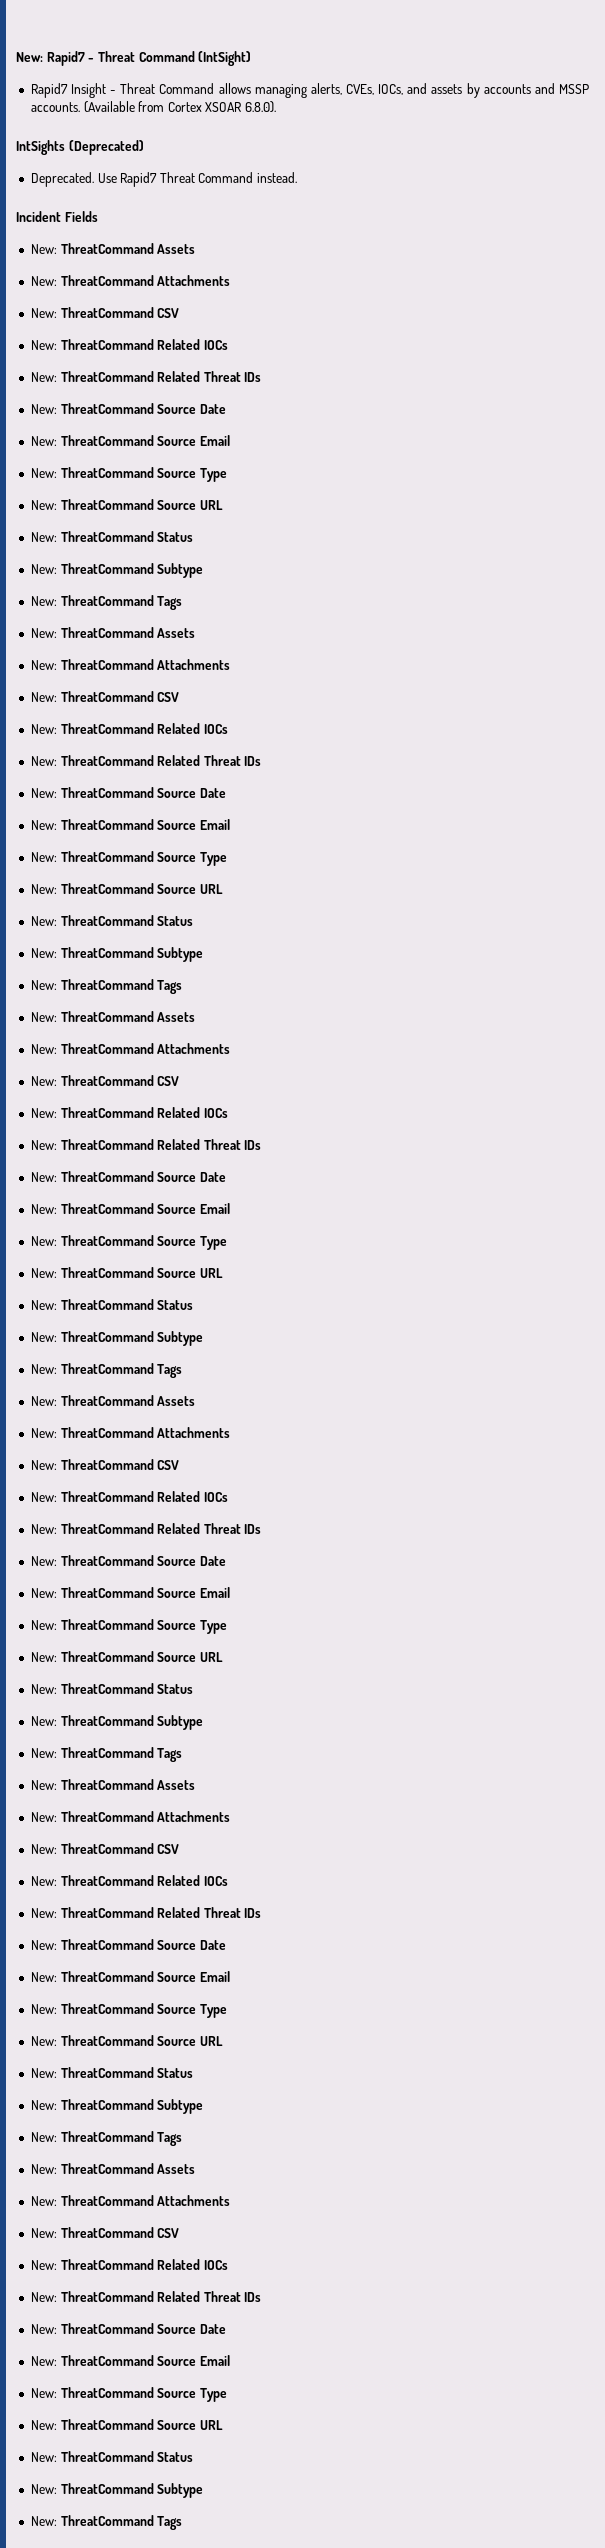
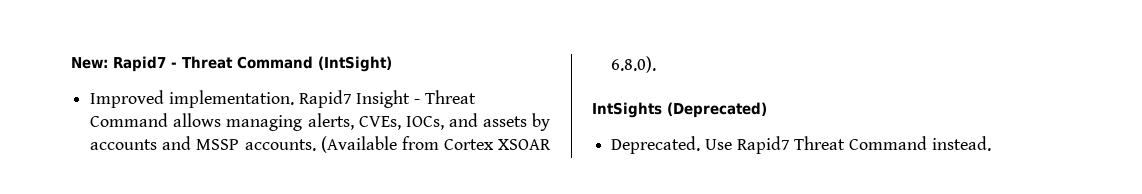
(252, 58) none -> [90,90,294,108] Improved implementation.
[16,211,98,222] [30,243,196,254] [30,275,231,286] [30,307,180,318] [30,339,228,350] [30,371,262,382] [30,403,226,414] [30,435,230,446] [30,467,227,482] [30,499,223,510] [30,531,194,542] [30,563,204,578] [30,595,183,610] [30,627,196,638] [30,659,231,670] [30,691,180,702] [30,723,228,734] [30,755,262,766] [30,787,226,798] [30,819,230,830] [30,851,227,866] [30,883,223,894] [30,915,194,926] [30,947,204,962] [30,979,183,994] [30,1011,196,1022] [30,1043,231,1054] [30,1075,180,1086] [30,1107,228,1118] [30,1139,262,1150] [30,1171,226,1182] [30,1203,230,1214] [30,1235,227,1250] [30,1267,223,1278] [30,1299,194,1310] [30,1331,204,1346] [30,1363,183,1378] [30,1395,196,1406] [30,1427,231,1438] [30,1459,180,1470] [30,1491,228,1502] [30,1523,262,1534] [30,1555,226,1566] [30,1587,230,1598] [30,1619,227,1634] [30,1651,223,1662] [30,1683,194,1694] [30,1715,204,1730] [30,1747,183,1762] [30,1779,196,1790] [30,1811,231,1822] [30,1843,180,1854] [30,1875,228,1886] [30,1907,262,1918] [30,1939,226,1950] [30,1971,230,1982] [30,2003,227,2018] [30,2035,223,2046] [30,2067,194,2078] [30,2099,204,2114] [30,2131,183,2146] [30,2163,196,2174] [30,2195,231,2206] [30,2227,180,2238] [30,2259,228,2270] [30,2291,262,2302] [30,2323,226,2334] [30,2355,230,2366] [30,2387,227,2402] [30,2419,223,2430] [30,2451,194,2462] [30,2483,204,2498] [30,2515,183,2530] // Incident Fields // New: ThreatCommand Assets // New: ThreatCommand Attachments // New: ThreatCommand CSV // New: ThreatCommand Related IOCs // New: ThreatCommand Related Threat IDs // New: ThreatCommand Source Date // New: ThreatCommand Source Email // New: ThreatCommand Source Type // New: ThreatCommand Source URL // New: ThreatCommand Status // New: ThreatCommand Subtype // New: ThreatCommand Tags // New: ThreatCommand Assets // New: ThreatCommand Attachments // New: ThreatCommand CSV // New: ThreatCommand Related IOCs // New: ThreatCommand Related Threat IDs // New: ThreatCommand Source Date // New: ThreatCommand Source Email // New: ThreatCommand Source Type // New: ThreatCommand Source URL // New: ThreatCommand Status // New: ThreatCommand Subtype // New: ThreatCommand Tags // New: ThreatCommand Assets // New: ThreatCommand Attachments // New: ThreatCommand CSV // New: ThreatCommand Related IOCs // New: ThreatCommand Related Threat IDs // New: ThreatCommand Source Date // New: ThreatCommand Source Email // New: ThreatCommand Source Type // New: ThreatCommand Source URL // New: ThreatCommand Status // New: ThreatCommand Subtype // New: ThreatCommand Tags // New: ThreatCommand Assets // New: ThreatCommand Attachments // New: ThreatCommand CSV // New: ThreatCommand Related IOCs // New: ThreatCommand Related Threat IDs // New: ThreatCommand Source Date // New: ThreatCommand Source Email // New: ThreatCommand Source Type // New: ThreatCommand Source URL // New: ThreatCommand Status // New: ThreatCommand Subtype // New: ThreatCommand Tags // New: ThreatCommand Assets // New: ThreatCommand Attachments // New: ThreatCommand CSV // New: ThreatCommand Related IOCs // New: ThreatCommand Related Threat IDs // New: ThreatCommand Source Date // New: ThreatCommand Source Email // New: ThreatCommand Source Type // New: ThreatCommand Source URL // New: ThreatCommand Status // New: ThreatCommand Subtype // New: ThreatCommand Tags // New: ThreatCommand Assets // New: ThreatCommand Attachments // New: ThreatCommand CSV // New: ThreatCommand Related IOCs // New: ThreatCommand Related Threat IDs // New: ThreatCommand Source Date // New: ThreatCommand Source Email // New: ThreatCommand Source Type // New: ThreatCommand Source URL // New: ThreatCommand Status // New: ThreatCommand Subtype // New: ThreatCommand Tags -> (991, 143) none

